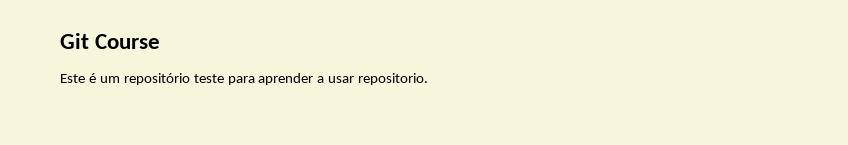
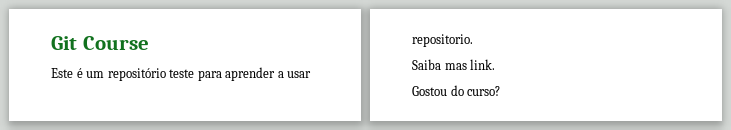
(429, 79) none -> [412,59,496,70] [412,85,501,96] // Saiba mas link. // Gostou do curso?

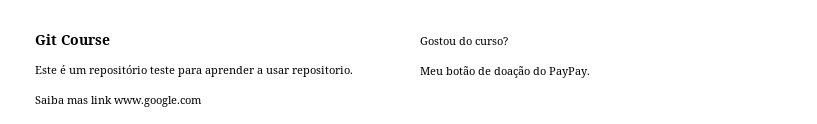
[470,59,496,70] link. -> [91,96,202,107] link www.google.com
(501, 91) none -> [420,66,590,78] // Meu botão de doação do PayPay.

